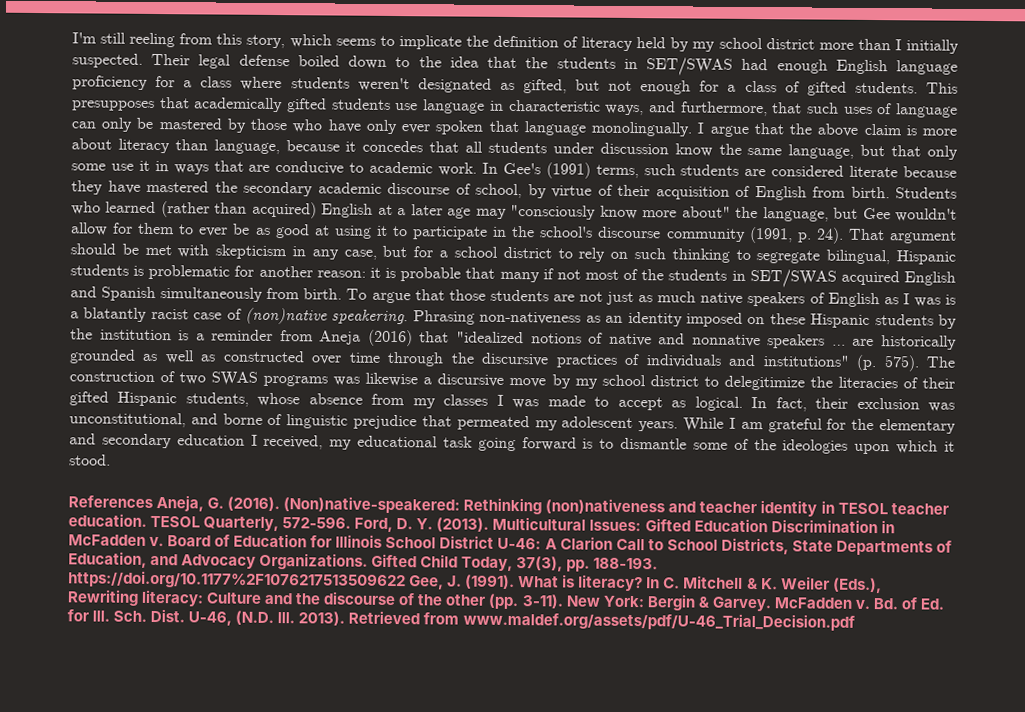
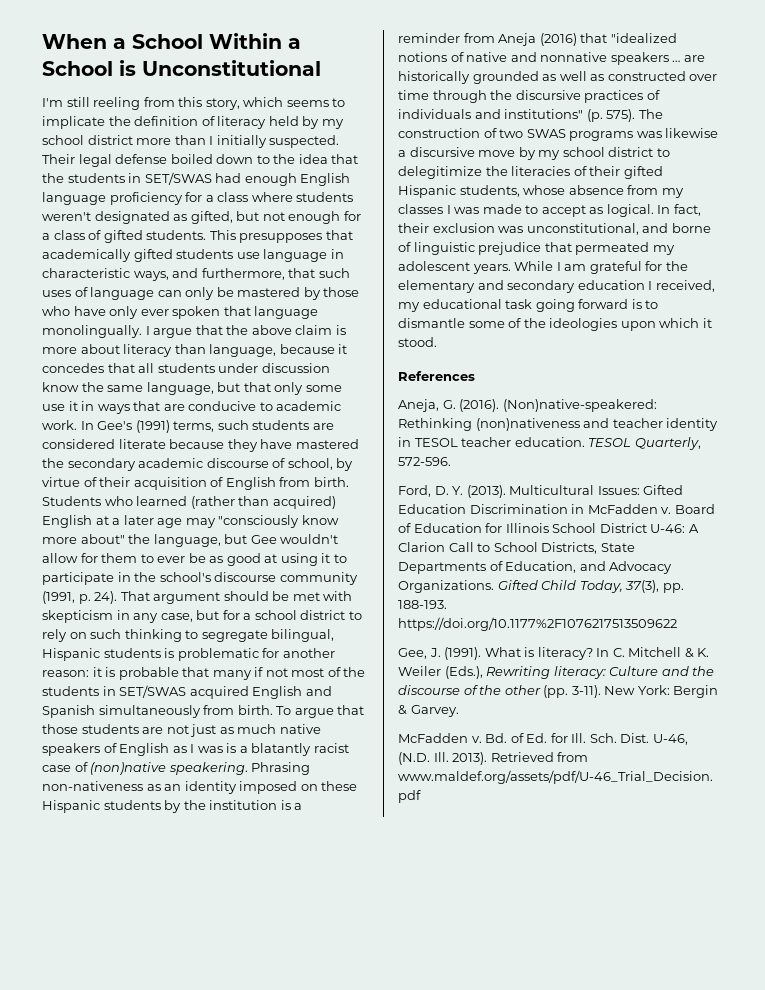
(72, 38) none -> [42,33,301,49] [42,60,321,76] When a School Within a School is Unconstitutional //
(153, 501) none -> (475, 376) //
(352, 523) none -> (451, 461) //
(406, 580) none -> (677, 624) //
(771, 604) none -> (459, 711) //

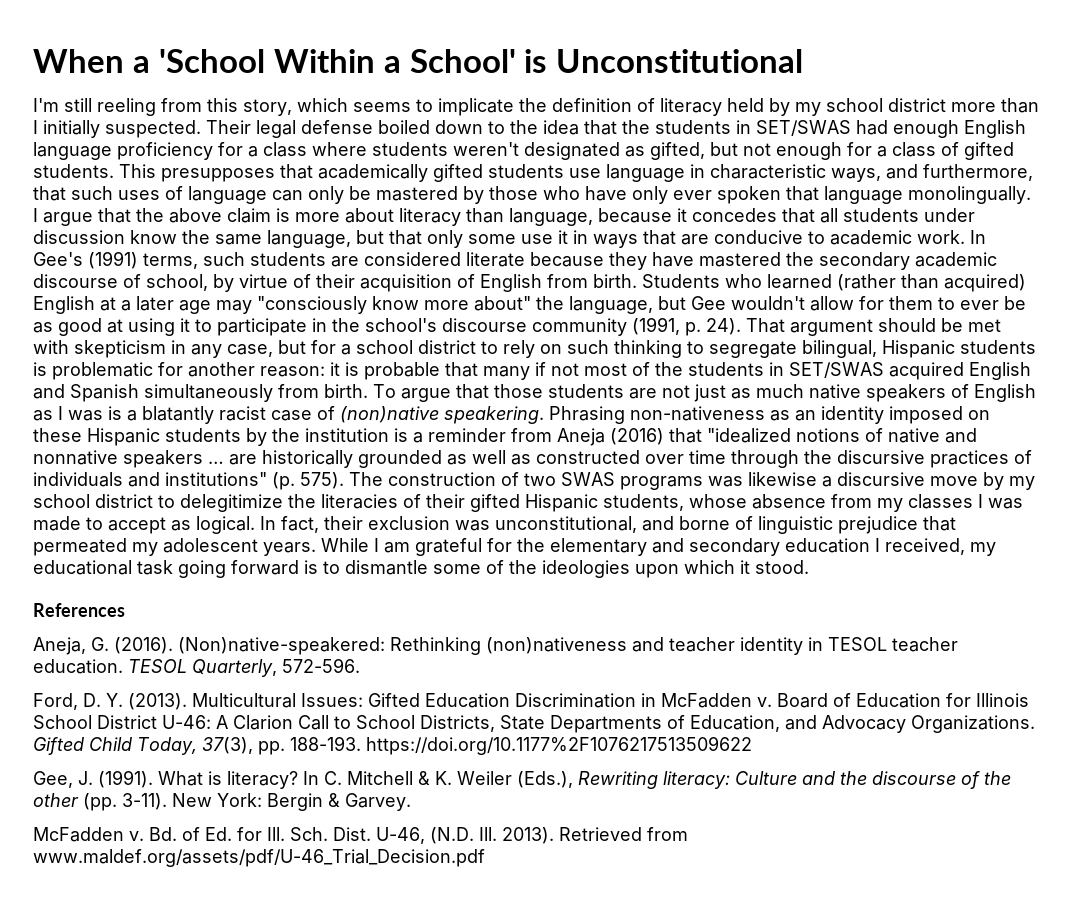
[132,34,203,49] School -> [158,49,265,73] 'School
[42,61,113,76] School -> [409,49,516,73] School'

